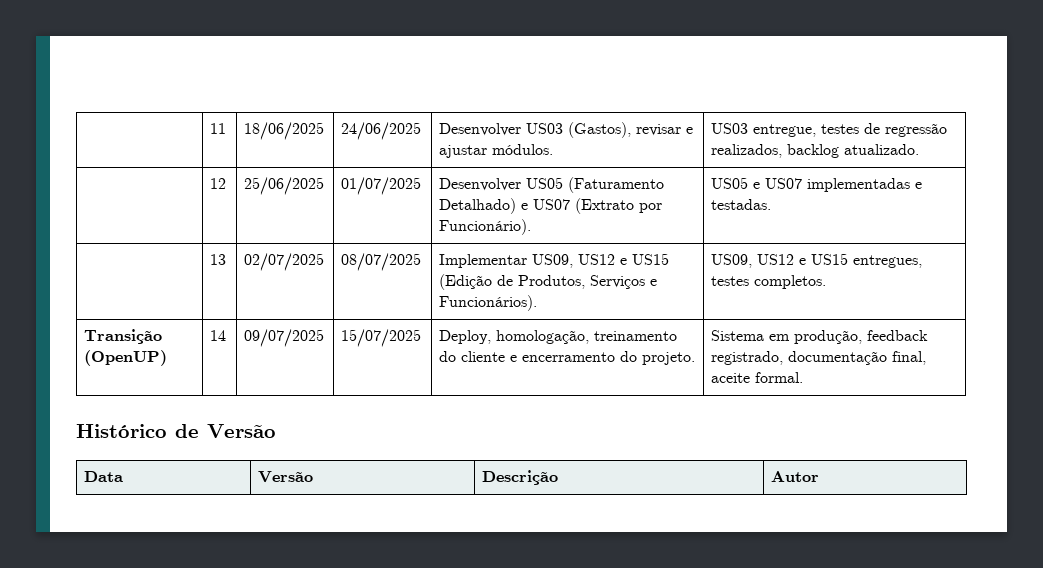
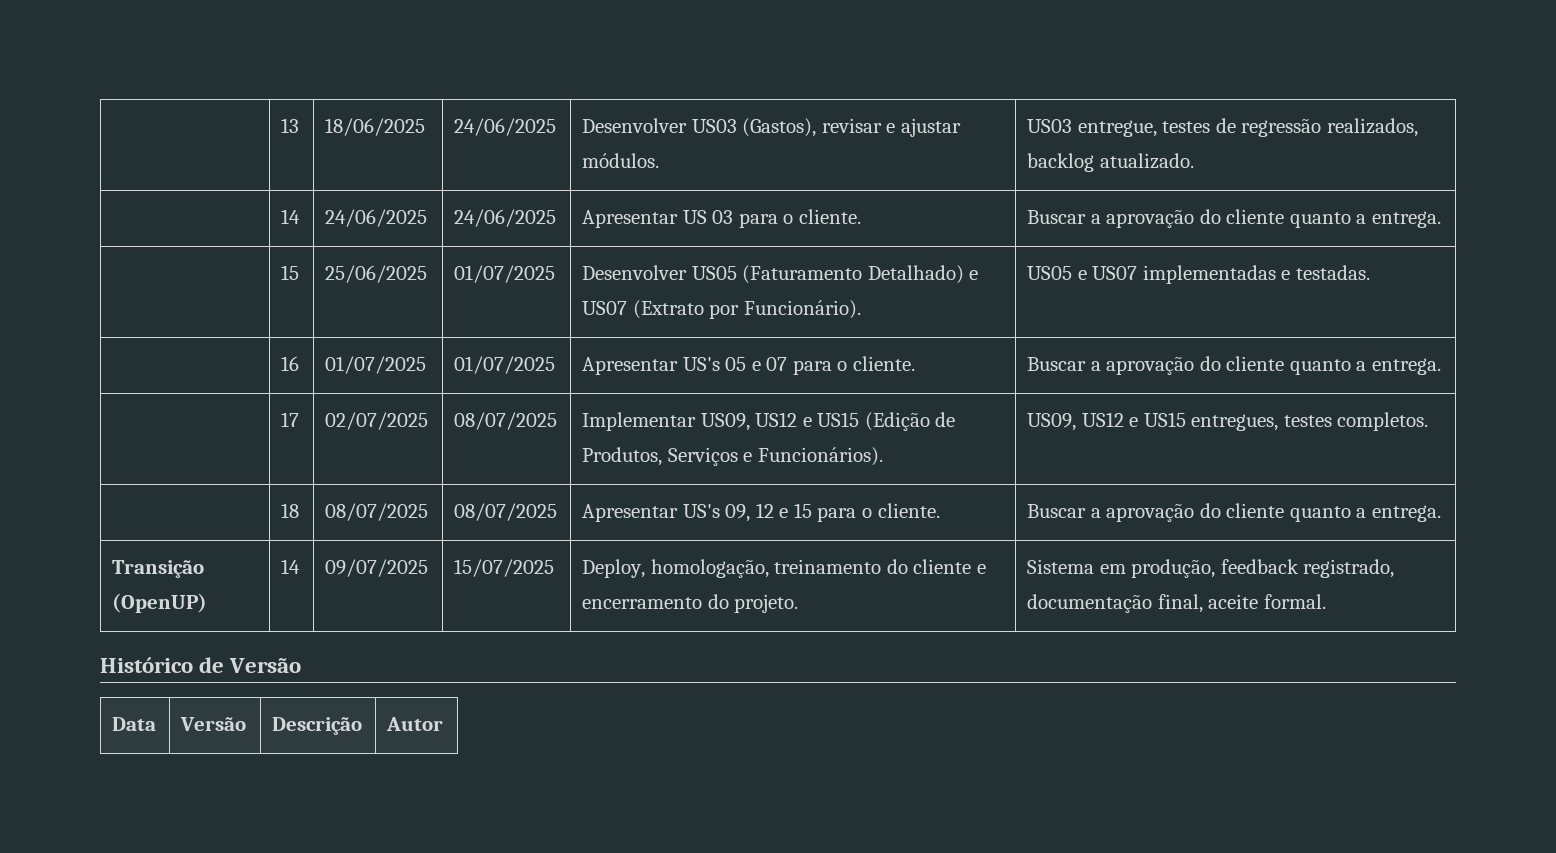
[210,123,227,134] | 11 -> [281,118,300,133] | 13
[210,178,227,189] 12 -> [281,209,301,224] [325,209,428,227] [454,209,557,227] [582,209,861,228] [1027,209,1442,228] [281,265,300,280] 14 | 24/06/2025 | 24/06/2025 | Apresentar US 03 para o cliente. | Buscar a aprovação do cliente quanto a entrega. // | 15
[210,254,227,265] 13 -> [281,356,300,371] [325,356,427,374] [454,356,556,374] [582,356,916,375] [1027,356,1442,375] [281,412,300,427] 16 | 01/07/2025 | 01/07/2025 | Apresentar US's 05 e 07 para o cliente. | Buscar a aprovação do cliente quanto a entrega. // | 17
(827, 282) none -> [281,503,300,518] [325,503,429,521] [454,503,558,521] [582,503,940,522] [1027,503,1442,522] // | 18 | 08/07/2025 | 08/07/2025 | Apresentar US's 09, 12 e 15 para o cliente. | Buscar a aprovação do cliente quanto a entrega.

